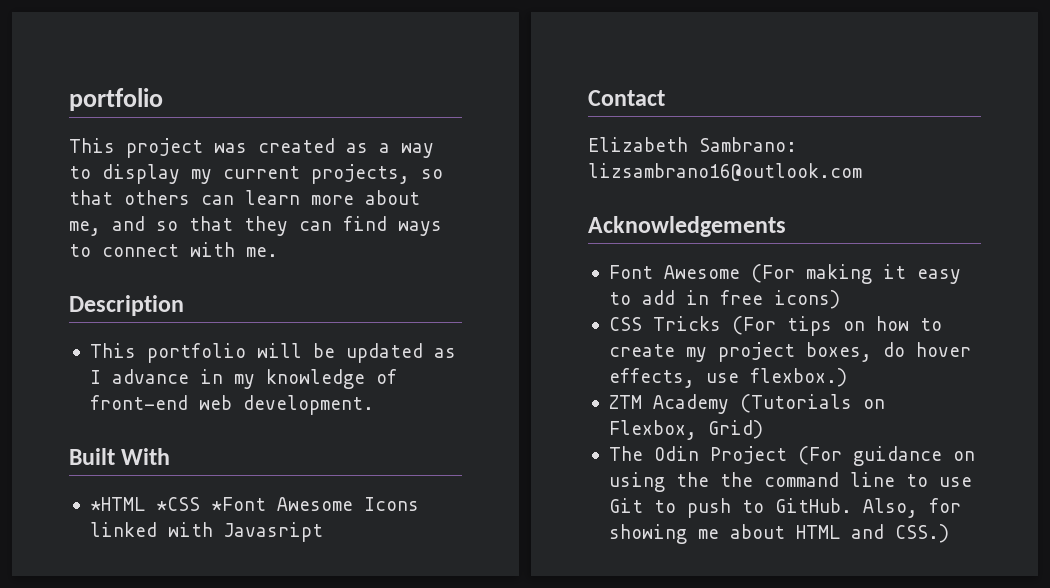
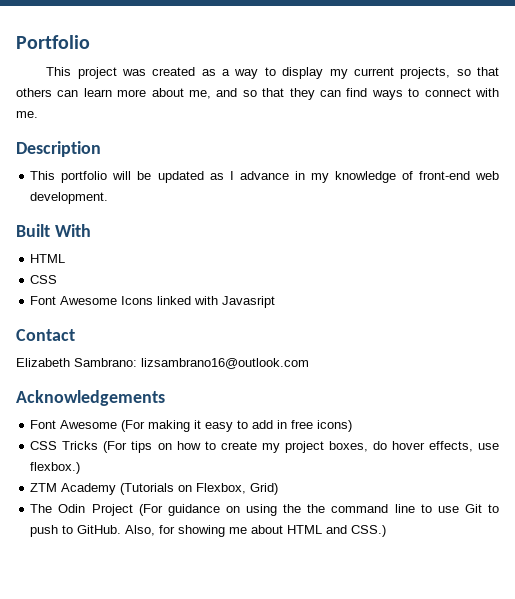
[69,88,163,111] portfolio -> [16,35,90,49] Portfolio
[89,497,266,511] *HTML *CSS *Font -> [30,254,66,263] [30,275,58,284] [30,296,57,305] HTML // CSS // Font

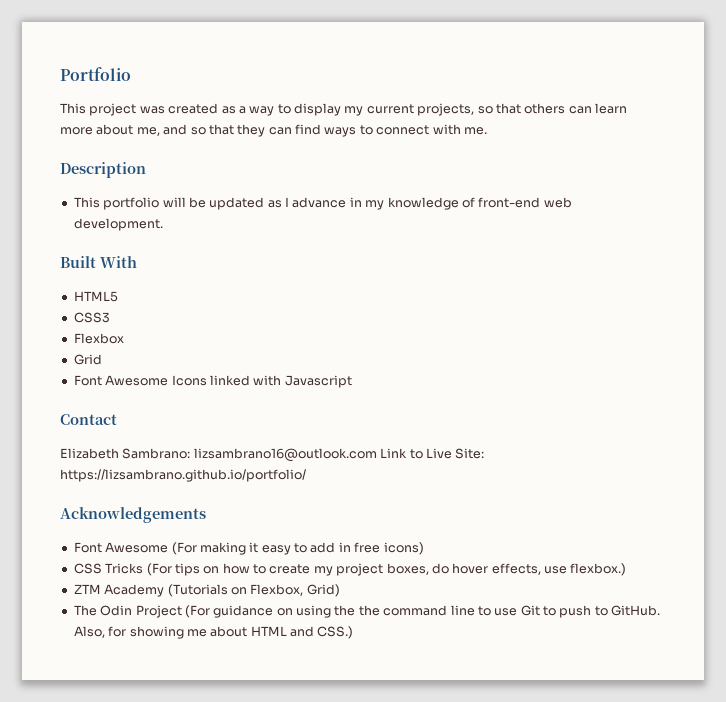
[30,254,66,263] [30,275,58,284] HTML // CSS -> [73,291,118,302] [73,312,110,323] [73,333,124,344] [73,354,102,365] HTML5 // CSS3 // Flexbox // Grid
[222,296,276,308] Javasript -> [284,375,352,388] Javascript
(309, 363) none -> [380,448,485,459] [60,469,306,482] Link to Live Site: https://lizsambrano.github.io/portfolio/

